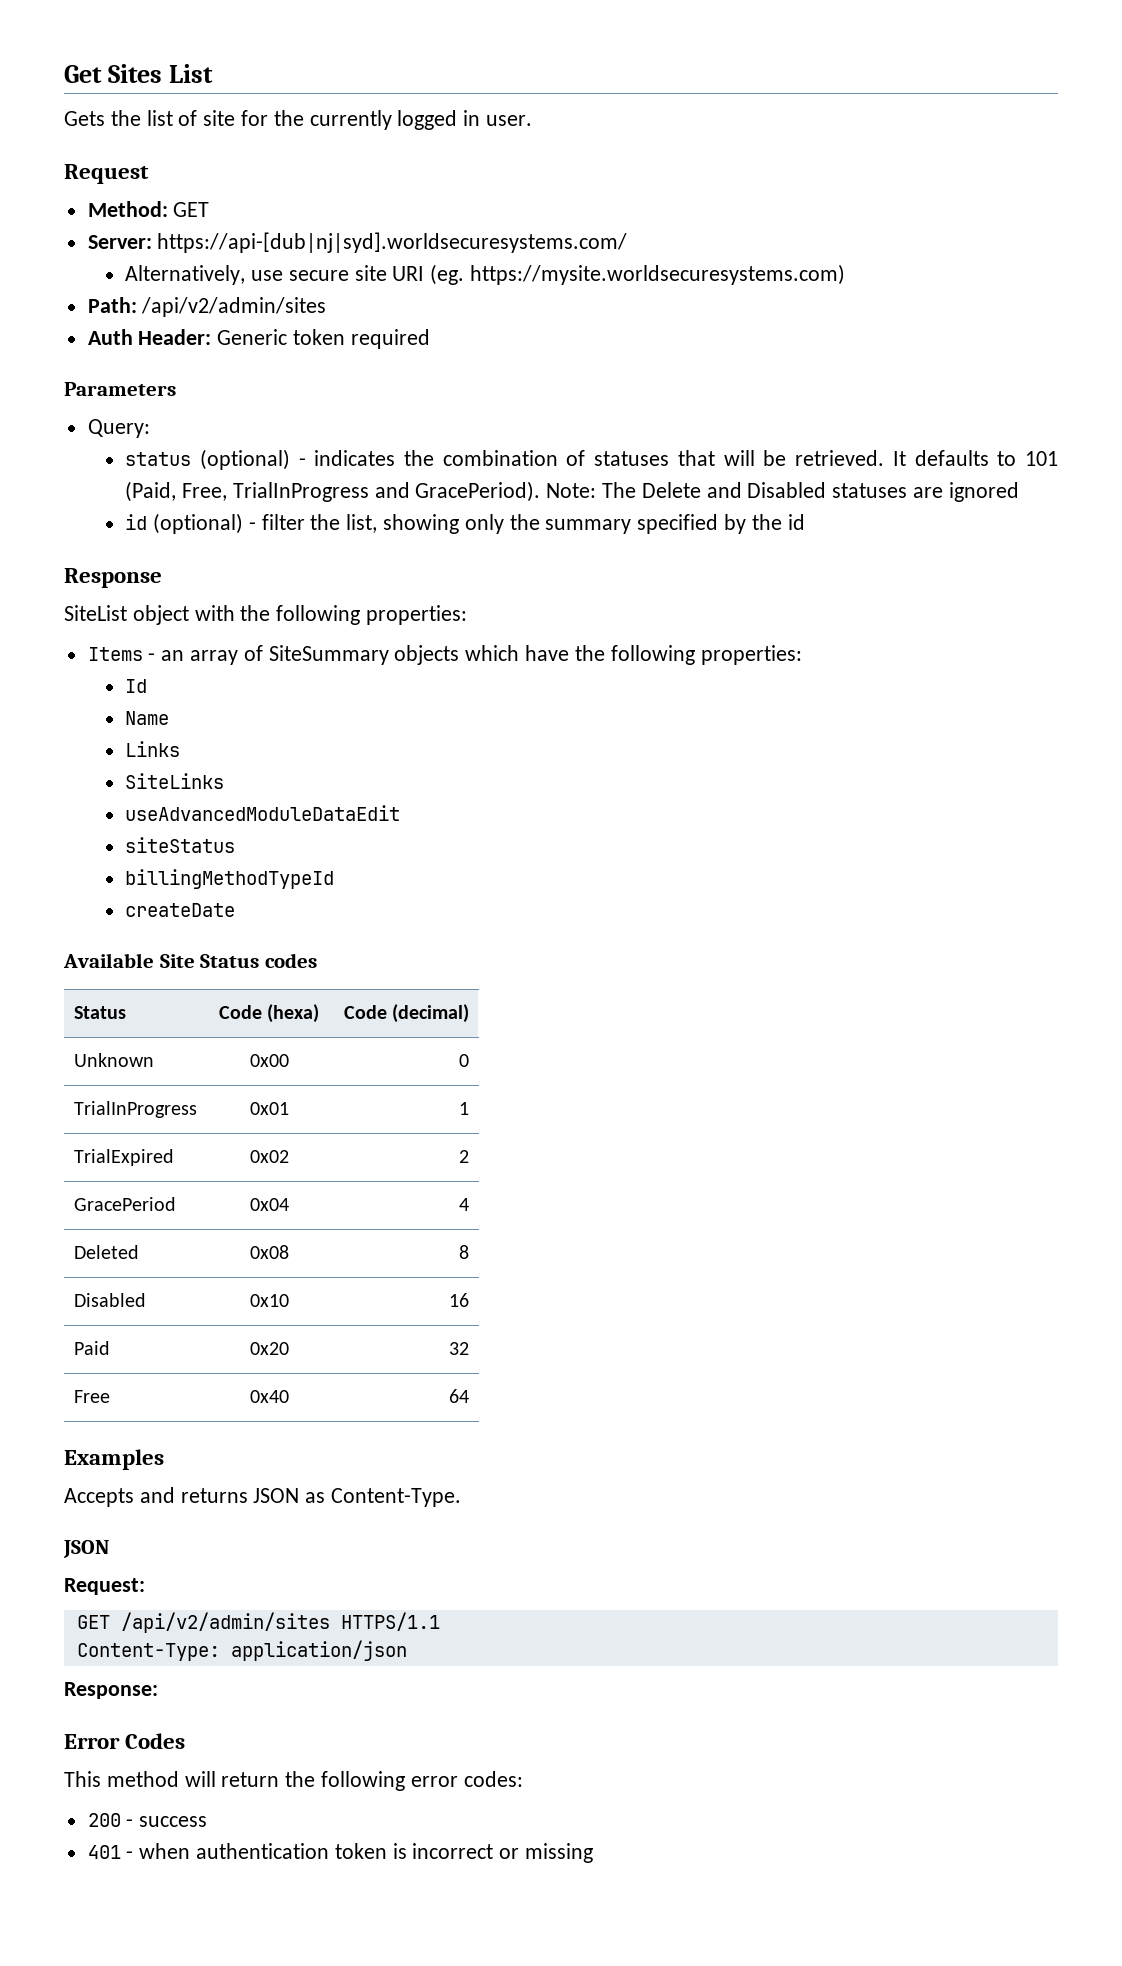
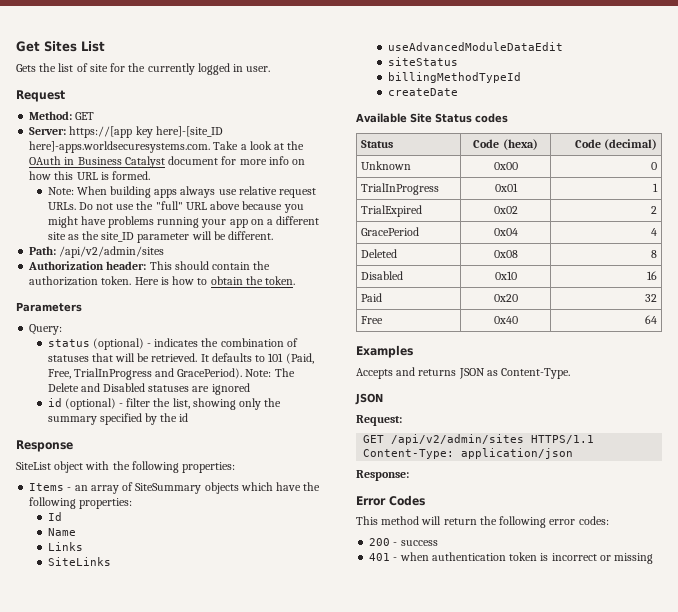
[157,232,628,253] [125,264,845,285] [87,297,327,317] [87,329,430,349] https://api-[dub|nj|syd].worldsecuresystems.com/ // Alternatively, use secure site URI (eg. https://mysite.worldsecuresystems.com) // Path: /api/v2/admin/sites // Auth Header: Generic token required -> [69,126,223,138] [29,141,305,153] [29,156,306,168] [29,171,151,180] [47,186,317,198] [47,201,304,213] [47,216,320,228] [47,231,274,243] [29,246,165,258] [28,261,271,270] [29,276,296,286] https://[app key here]-[site_ID here]-apps.worldsecuresystems.com. Take a look at the OAuth in Business Catalyst document for more info on how this URL is formed. // Note: When building apps always use relative request URLs. Do not use the "full" URL above because you might have problems running your app on a different site as the site_ID parameter will be different. // Path: /api/v2/admin/sites // Authorization header: This should contain the authorization token. Here is how to obtain the token.

